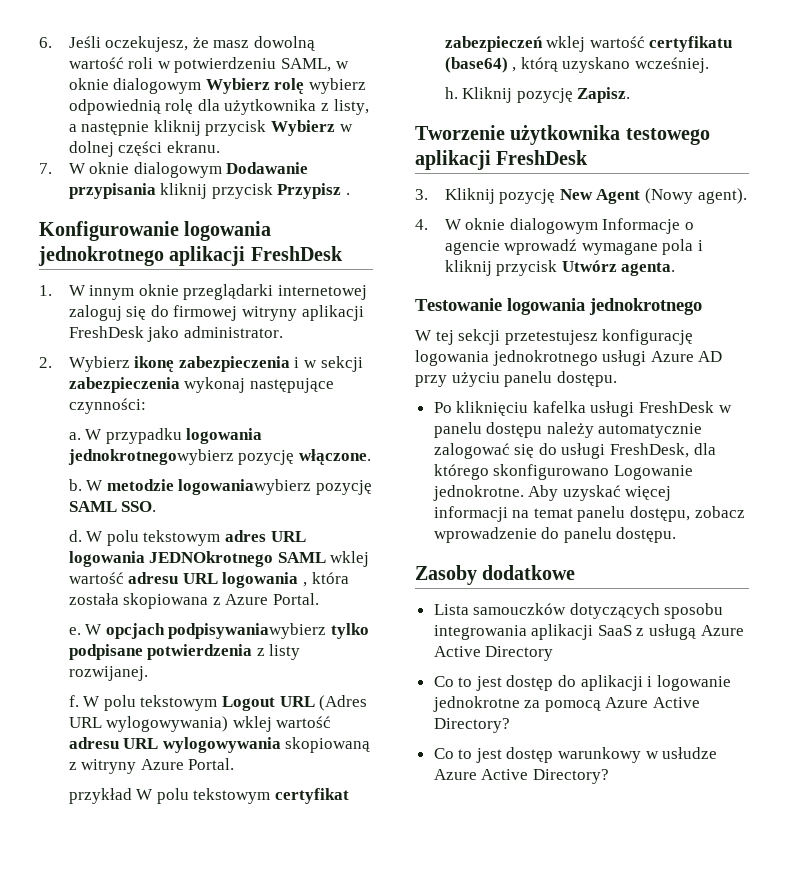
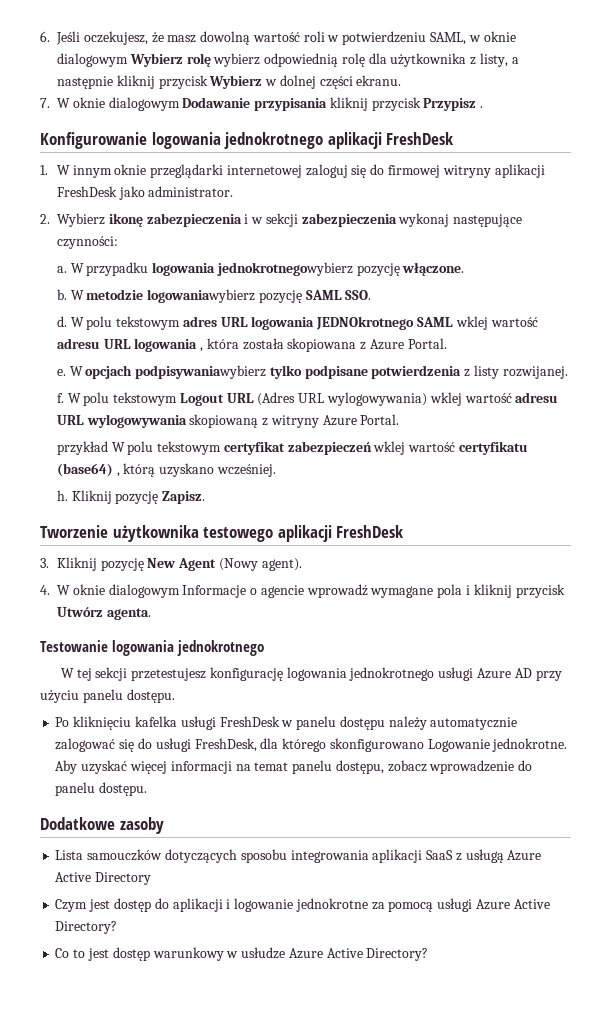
[415,565,576,585] Zasoby dodatkowe -> [40,817,164,834] Dodatkowe zasoby
[433,676,473,687] Co to -> [55,899,88,912] Czym
(601, 706) none -> [437,898,473,912] usługi

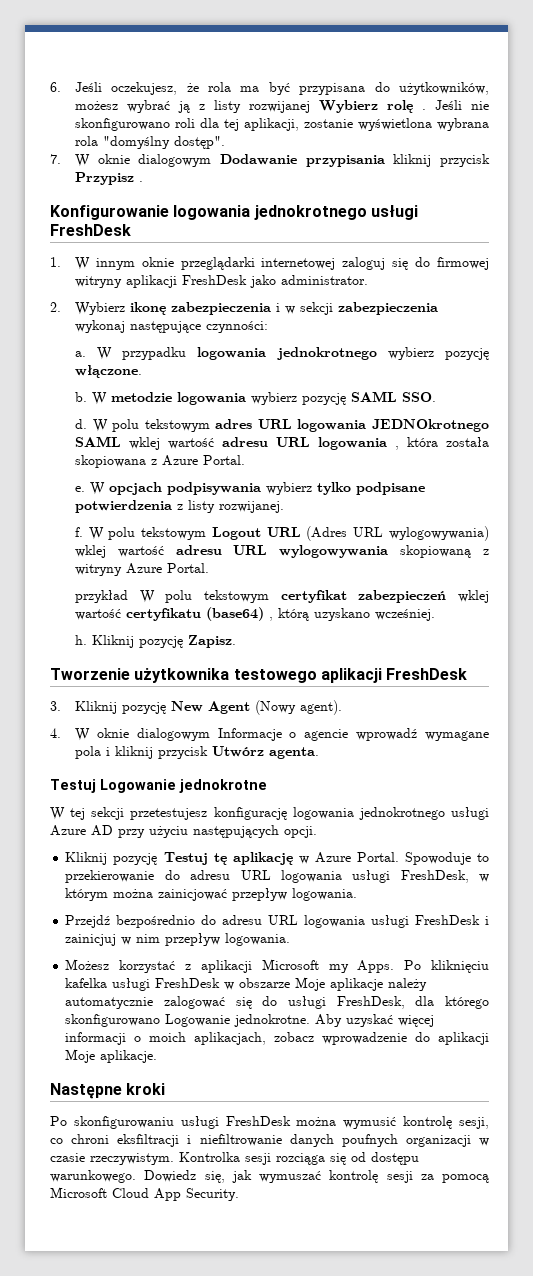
[167,31,516,45] [57,53,519,67] [57,75,402,89] masz dowolną wartość roli w potwierdzeniu SAML, w oknie dialogowym Wybierz rolę wybierz odpowiednią rolę dla użytkownika z listy, a następnie kliknij przycisk Wybierz w dolnej części ekranu. -> [208,82,489,95] [74,100,489,113] [74,118,489,131] [74,136,225,149] rola ma być przypisana do użytkowników, możesz wybrać ją z listy rozwijanej Wybierz rolę . Jeśli nie skonfigurowano roli dla tej aplikacji, zostanie wyświetlona wybrana rola "domyślny dostęp".
[327,132,382,149] aplikacji -> [370,205,418,220] usługi
[216,262,353,276] jednokrotnegowybierz -> [276,347,434,360] jednokrotnego wybierz
[147,289,256,303] logowaniawybierz -> [176,392,297,405] logowania wybierz
[135,365,267,379] podpisywaniawybierz -> [166,482,312,495] podpisywania wybierz
[40,640,265,656] Testowanie logowania jednokrotnego -> [50,779,267,793] Testuj Logowanie jednokrotne
[82,689,175,703] panelu dostępu. // -> [193,825,317,838] [65,852,489,865] [65,870,489,883] [65,888,358,901] [65,915,489,928] [65,933,291,946] [65,959,395,973] następujących opcji. // Kliknij pozycję Testuj tę aplikację w Azure Portal. Spowoduje to przekierowanie do adresu URL logowania usługi FreshDesk, w którym można zainicjować przepływ logowania. // Przejdź bezpośrednio do adresu URL logowania usługi FreshDesk i zainicjuj w nim przepływ logowania. // Możesz korzystać z aplikacji Microsoft my Apps.
[296,716,385,730] panelu dostępu -> [239,977,384,991] obszarze Moje aplikacje
[235,760,533,774] [55,782,148,796] [40,817,164,834] [55,849,542,863] [55,872,152,885] [55,898,550,912] [55,921,118,934] [55,947,429,961] na temat panelu dostępu, zobacz wprowadzenie do panelu dostępu. // Dodatkowe zasoby // Lista samouczków dotyczących sposobu integrowania aplikacji SaaS z usługą Azure Active Directory // Czym jest dostęp do aplikacji i logowanie jednokrotne za pomocą usługi Azure Active Directory? // Co to jest dostęp warunkowy w usłudze Azure Active Directory? -> [134,1032,489,1045] [65,1049,158,1063] [50,1083,166,1099] [50,1116,489,1129] [50,1134,489,1147] [50,1152,419,1165] [50,1170,489,1183] [50,1187,239,1201] o moich aplikacjach, zobacz wprowadzenie do aplikacji Moje aplikacje. // Następne kroki // Po skonfigurowaniu usługi FreshDesk można wymusić kontrolę sesji, co chroni eksfiltracji i niefiltrowanie danych poufnych organizacji w czasie rzeczywistym. Kontrolka sesji rozciąga się od dostępu warunkowego. Dowiedz się, jak wymuszać kontrolę sesji za pomocą Microsoft Cloud App Security.

